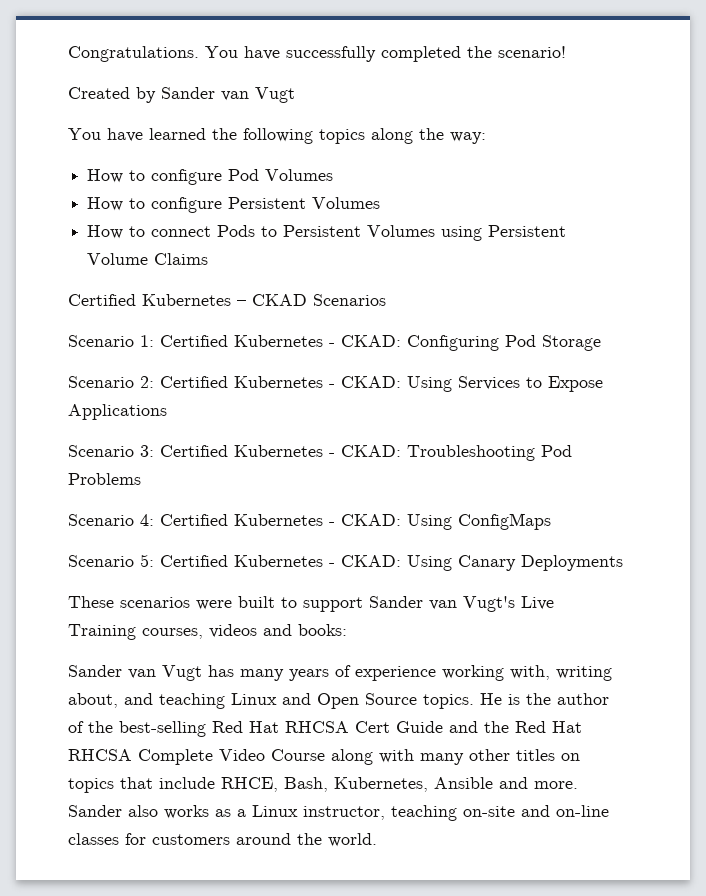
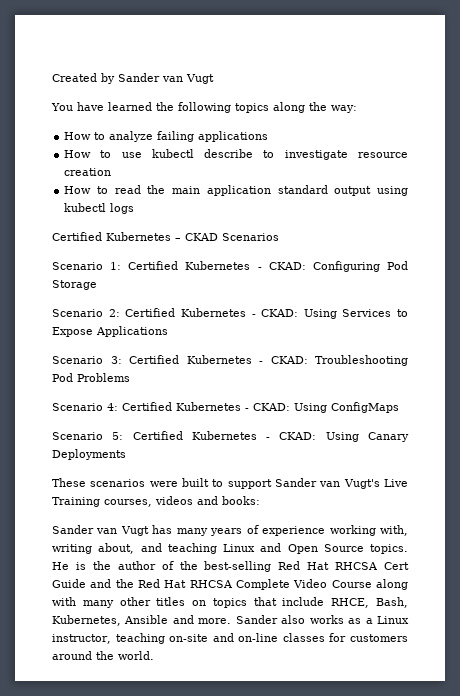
[68,46,566,62] Congratulations. You have successfully completed the scenario! // -> (52, 77) none
[151,169,334,185] [87,197,381,213] [87,225,567,241] [87,253,209,265] configure Pod Volumes // How to configure Persistent Volumes // How to connect Pods to Persistent Volumes using Persistent Volume Claims -> [109,131,269,142] [64,149,408,160] [64,168,112,176] [64,185,408,196] [64,203,135,214] analyze failing applications // How to use kubectl describe to investigate resource creation // How to read the main application standard output using kubectl logs

